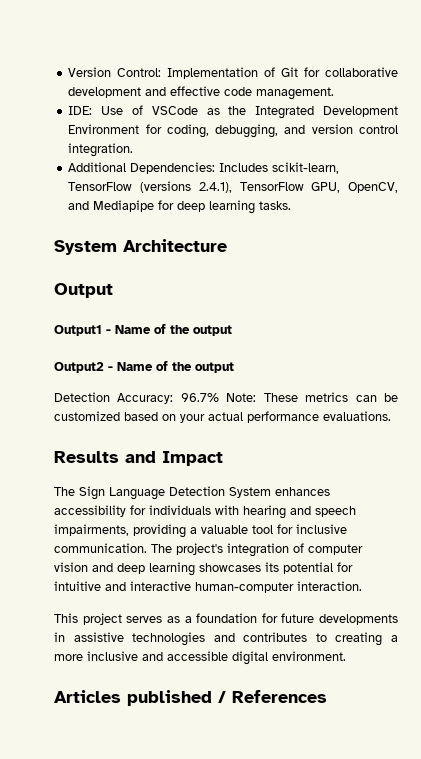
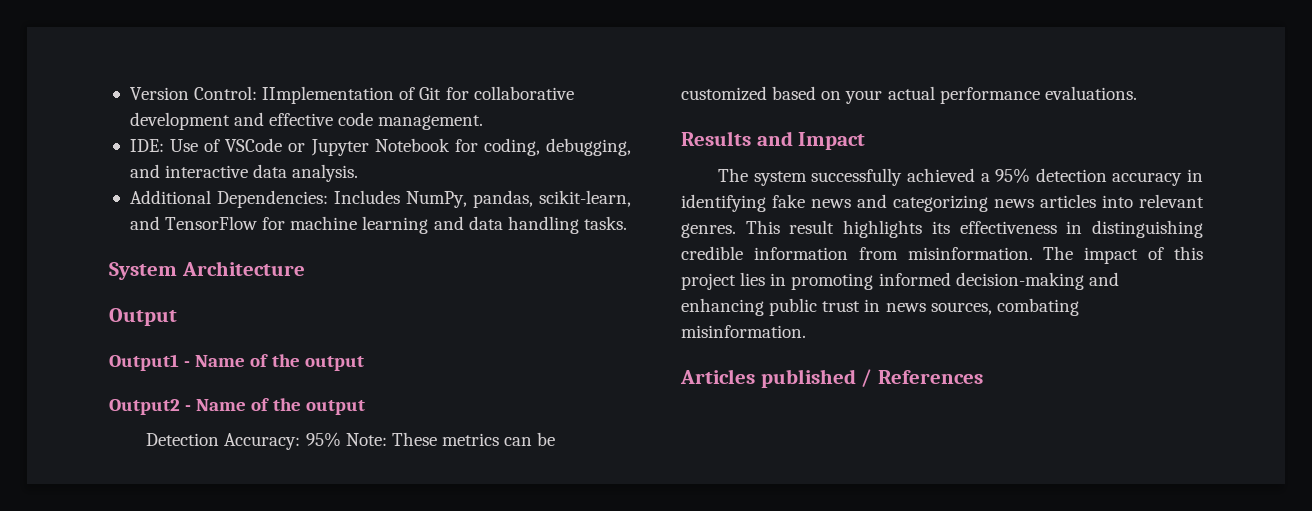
[167,67,259,79] Implementation -> [262,86,395,104] IImplementation
[206,106,398,119] [68,124,140,134] as the Integrated Development Environment -> [288,138,450,156] or Jupyter Notebook
[311,124,398,134] [68,143,134,157] version control integration. -> [165,164,359,182] interactive data analysis.
[272,162,340,174] [68,181,398,193] [68,200,256,214] scikit-learn, TensorFlow (versions 2.4.1), TensorFlow GPU, OpenCV, and Mediapipe for deep learning -> [405,190,631,208] [129,216,579,234] NumPy, pandas, scikit-learn, and TensorFlow for machine learning and data handling
[180,393,219,402] 96.7% -> [305,432,341,447] 95%
[79,486,330,500] [54,505,356,519] [54,524,347,538] [54,543,363,557] [54,562,353,576] [54,581,362,593] [54,613,398,625] [54,632,398,646] [54,651,346,665] Sign Language Detection System enhances accessibility for individuals with hearing and speech impairments, providing a valuable tool for inclusive communication. The project's integration of computer vision and deep learning showcases its potential for intuitive and interactive human-computer interaction. // This project serves as a foundation for future developments in assistive technologies and contributes to creating a more inclusive and accessible digital environment. -> [753,168,1203,186] [681,194,1204,212] [681,220,1203,238] [681,246,1203,264] [681,272,1119,290] [681,298,1079,316] [681,325,806,338] system successfully achieved a 95% detection accuracy in identifying fake news and categorizing news articles into relevant genres. This result highlights its effectiveness in distinguishing credible information from misinformation. The impact of this project lies in promoting informed decision-making and enhancing public trust in news sources, combating misinformation.

